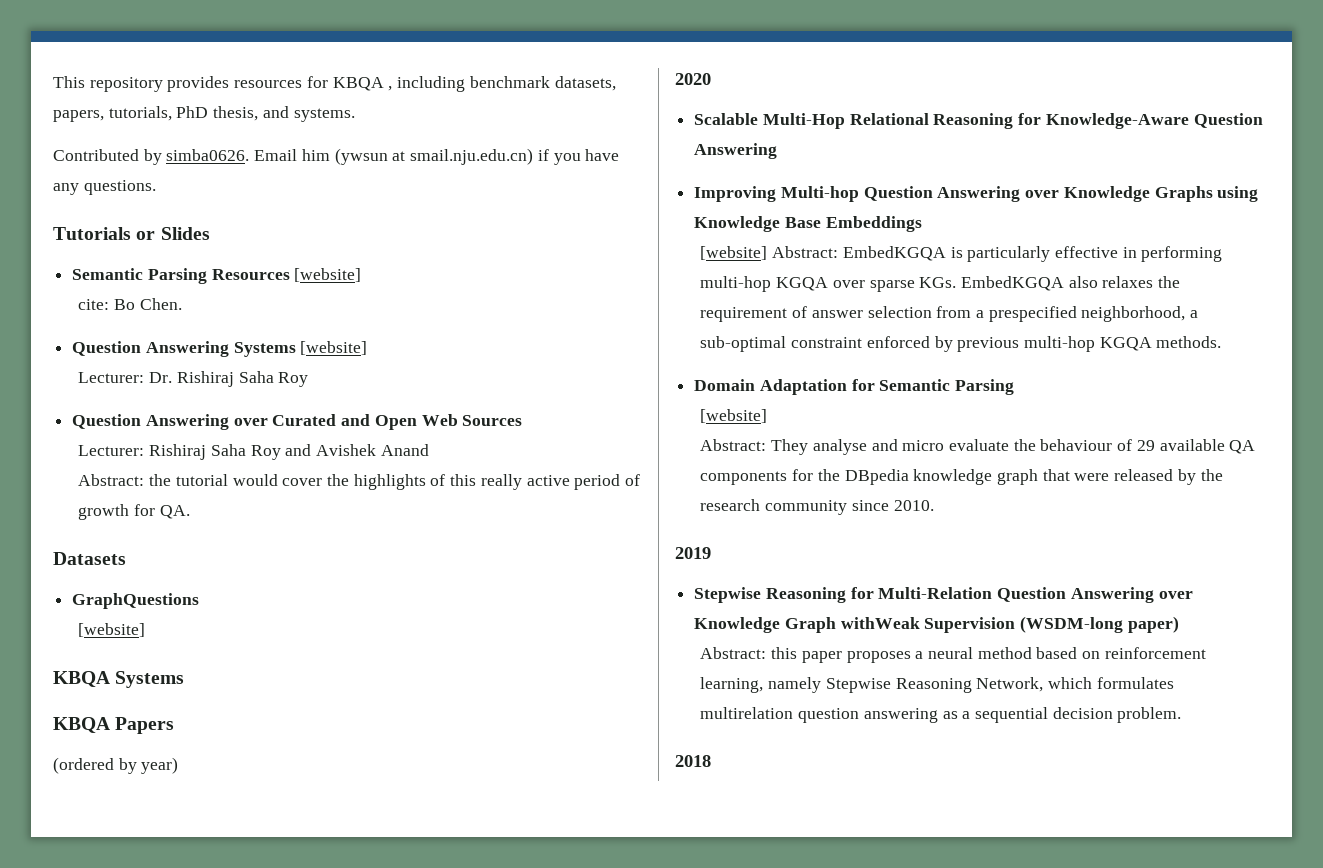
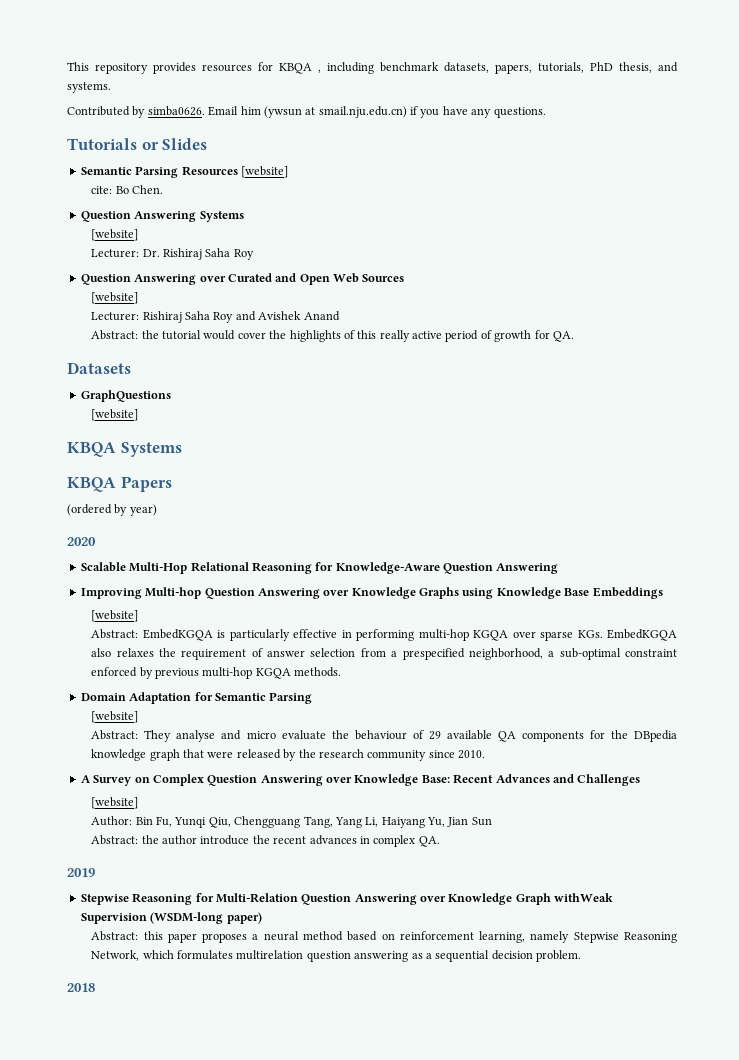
(296, 349) none -> (244, 216) //
(523, 420) none -> [91,292,139,304] // [website]
(768, 253) none -> (139, 616) //
(934, 505) none -> [80,774,641,786] [91,797,139,809] [91,816,492,828] [91,835,440,847] // A Survey on Complex Question Answering over Knowledge Base: Recent Advances and Challenges // [website] // Author: Bin Fu, Yunqi Qiu, Chengguang Tang, Yang Li, Haiyang Yu, Jian Sun // Abstract: the author introduce the recent advances in complex QA.

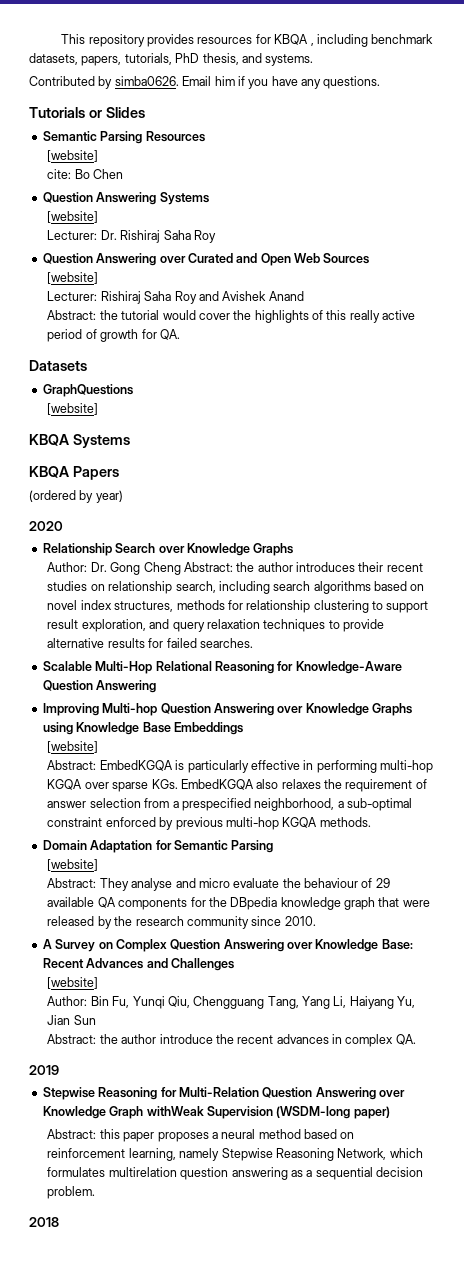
[263,106,407,118] (ywsun at smail.nju.edu.cn) -> (235, 81) none
(238, 171) none -> (205, 136) //
[132,185,164,194] Chen. -> [93,169,124,179] Chen
(96, 541) none -> [42,543,294,556] [47,562,423,575] [47,581,425,594] [47,600,429,613] [47,619,385,632] [47,638,253,648] // Relationship Search over Knowledge Graphs // Author: Dr. Gong Cheng Abstract: the author introduces their recent studies on relationship search, including search algorithms based on novel index structures, methods for relationship clustering to support result exploration, and query relaxation techniques to provide alternative results for failed searches.

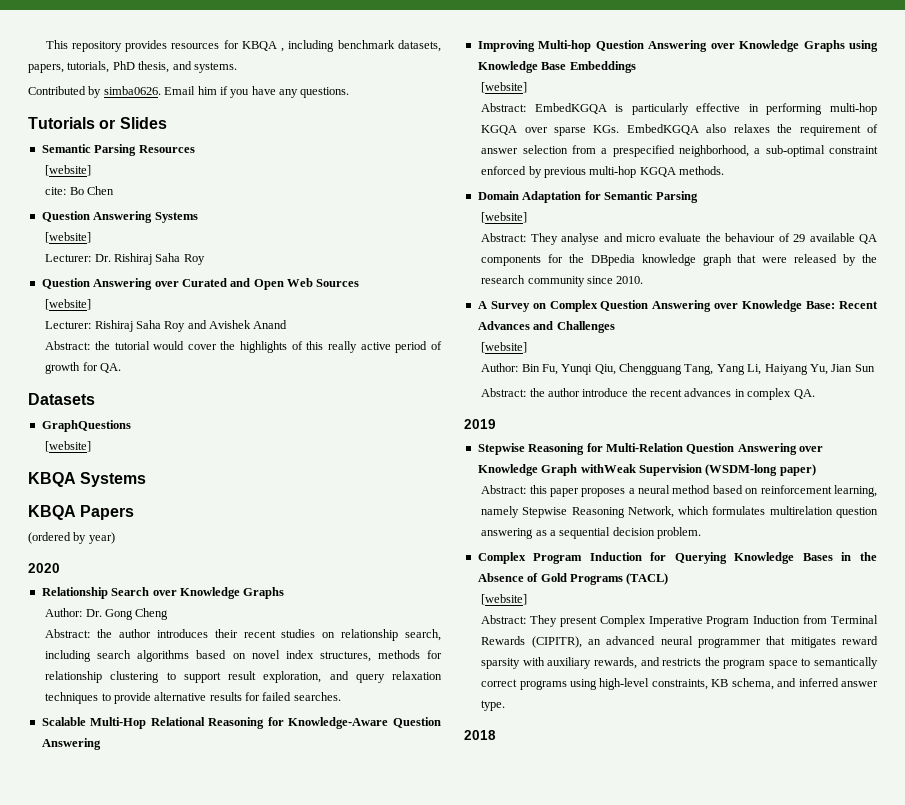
(181, 568) none -> (169, 614) //
(96, 1192) none -> [477,552,877,564] [477,573,669,585] [481,594,528,605] [481,615,878,627] [481,636,878,648] [481,657,878,669] [481,678,878,690] [481,700,506,711] // Complex Program Induction for Querying Knowledge Bases in the Absence of Gold Programs (TACL) // [website] // Abstract: They present Complex Imperative Program Induction from Terminal Rewards (CIPITR), an advanced neural programmer that mitigates reward sparsity with auxiliary rewards, and restricts the program space to semantically correct programs using high-level constraints, KB schema, and inferred answer type.

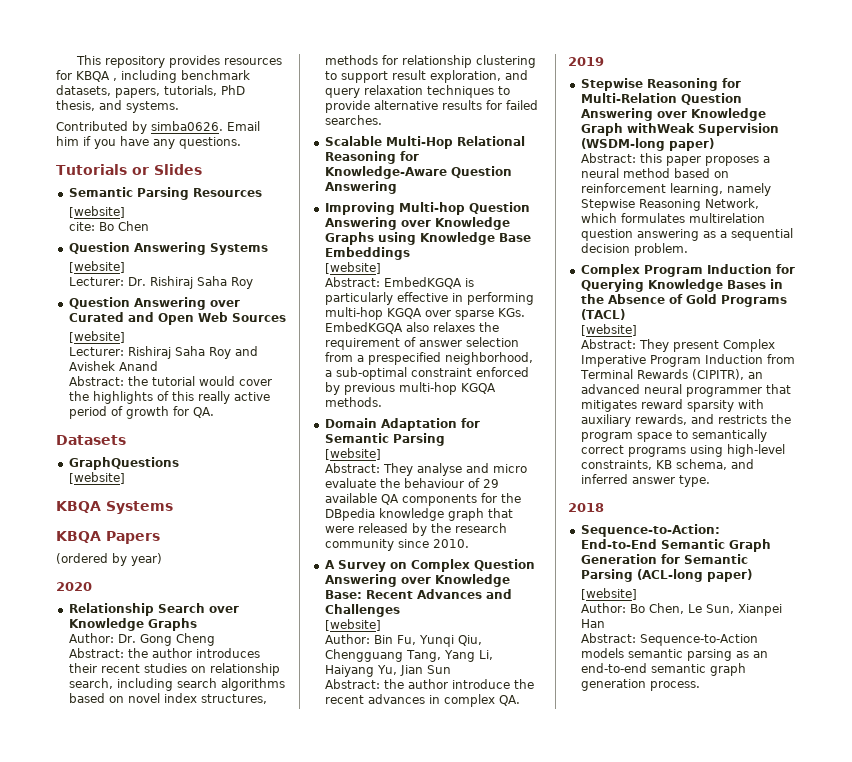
(496, 735) none -> [580,524,720,537] [580,539,771,552] [580,554,748,564] [580,569,752,582] [581,588,638,600] [581,603,783,616] [581,619,606,628] [581,633,759,646] [581,648,769,661] [581,663,747,676] [581,679,701,691] // Sequence-to-Action: End-to-End Semantic Graph Generation for Semantic Parsing (ACL-long paper) // [website] // Author: Bo Chen, Le Sun, Xianpei Han // Abstract: Sequence-to-Action models semantic parsing as an end-to-end semantic graph generation process.

